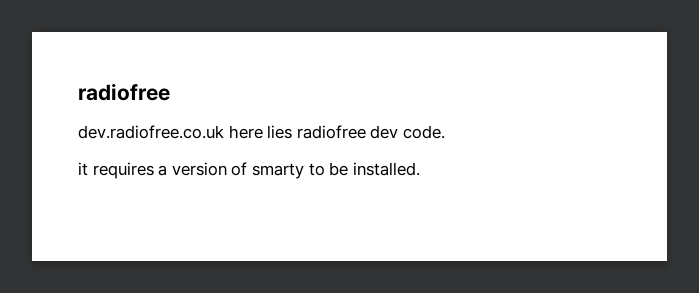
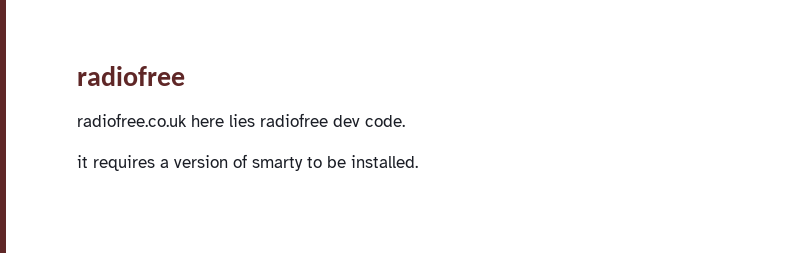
[78,125,224,139] dev.radiofree.co.uk -> [77,113,187,127] radiofree.co.uk

